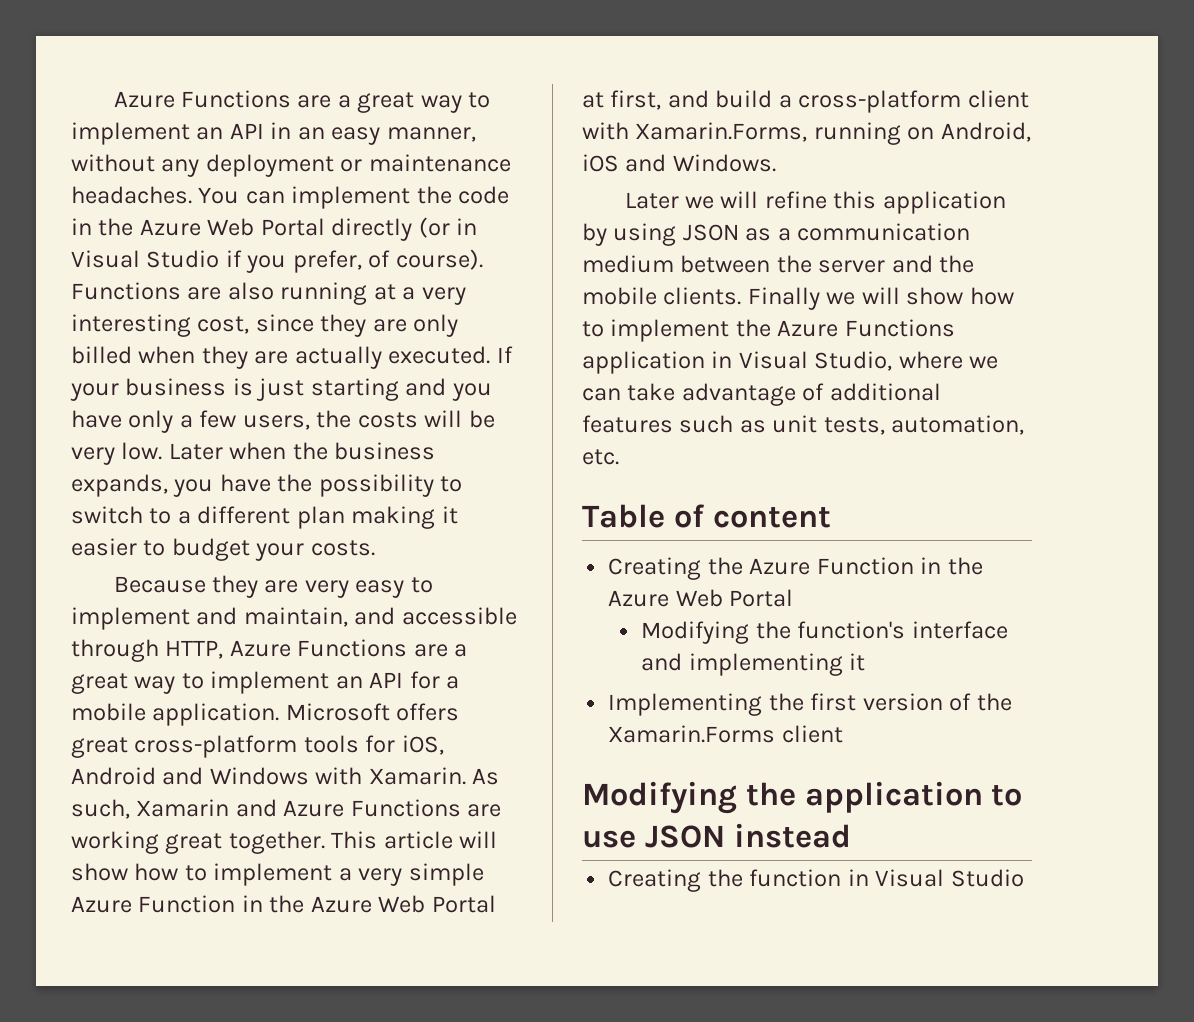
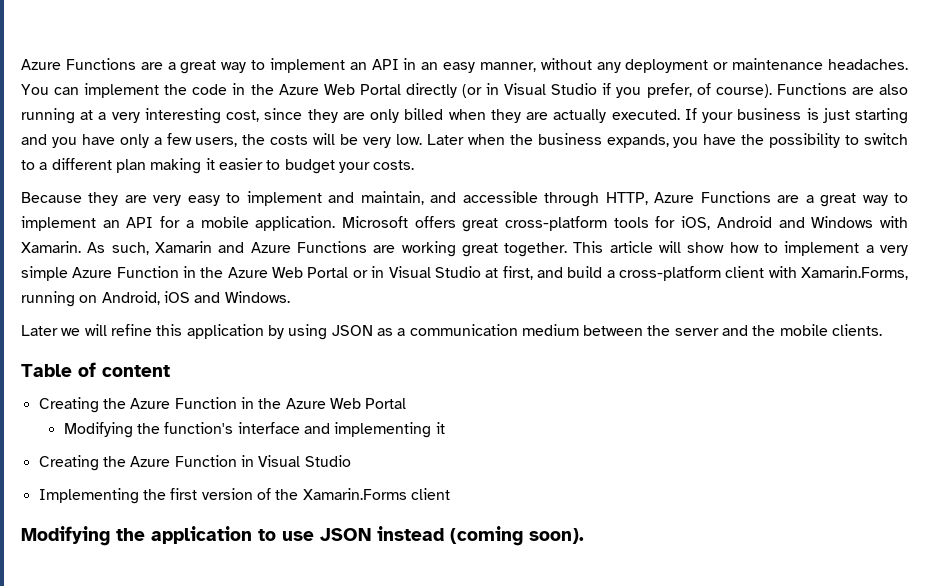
(496, 904) none -> [352,266,481,278] or in Visual Studio
[747,287,1014,310] [582,319,955,342] [582,351,999,374] [582,383,941,406] [582,415,1025,435] [582,449,619,465] Finally we will show how to implement the Azure Functions application in Visual Studio, where we can take advantage of additional features such as unit tests, automation, etc. -> (883, 330) none
(866, 662) none -> [38,455,351,471] // Creating the Azure Function in Visual Studio
[608,869,1024,892] // Creating the function in Visual Studio -> [450,526,584,546] (coming soon).

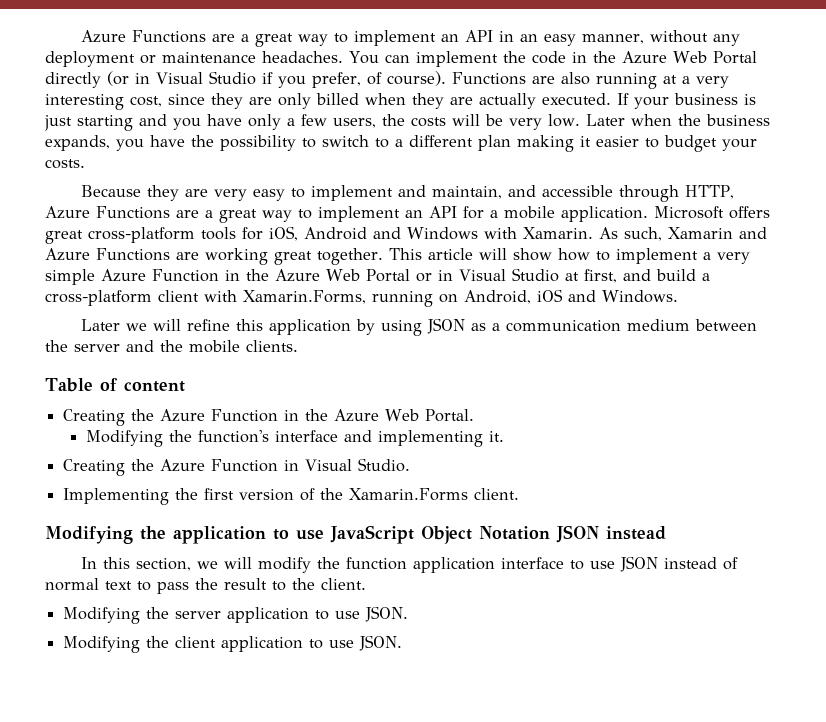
[365,398,407,409] Portal -> [425,409,475,422] Portal.
[435,422,445,434] it -> [489,431,505,442] it.
[304,455,351,467] Studio -> [358,458,411,472] Studio.
[410,488,450,500] client -> [474,488,520,500] client.
[320,526,584,546] JSON instead (coming soon). -> [330,525,666,544] [80,556,738,573] [45,578,366,594] [63,606,409,624] [63,635,403,653] JavaScript Object Notation JSON instead // In this section, we will modify the function application interface to use JSON instead of normal text to pass the result to the client. // Modifying the server application to use JSON. // Modifying the client application to use JSON.

